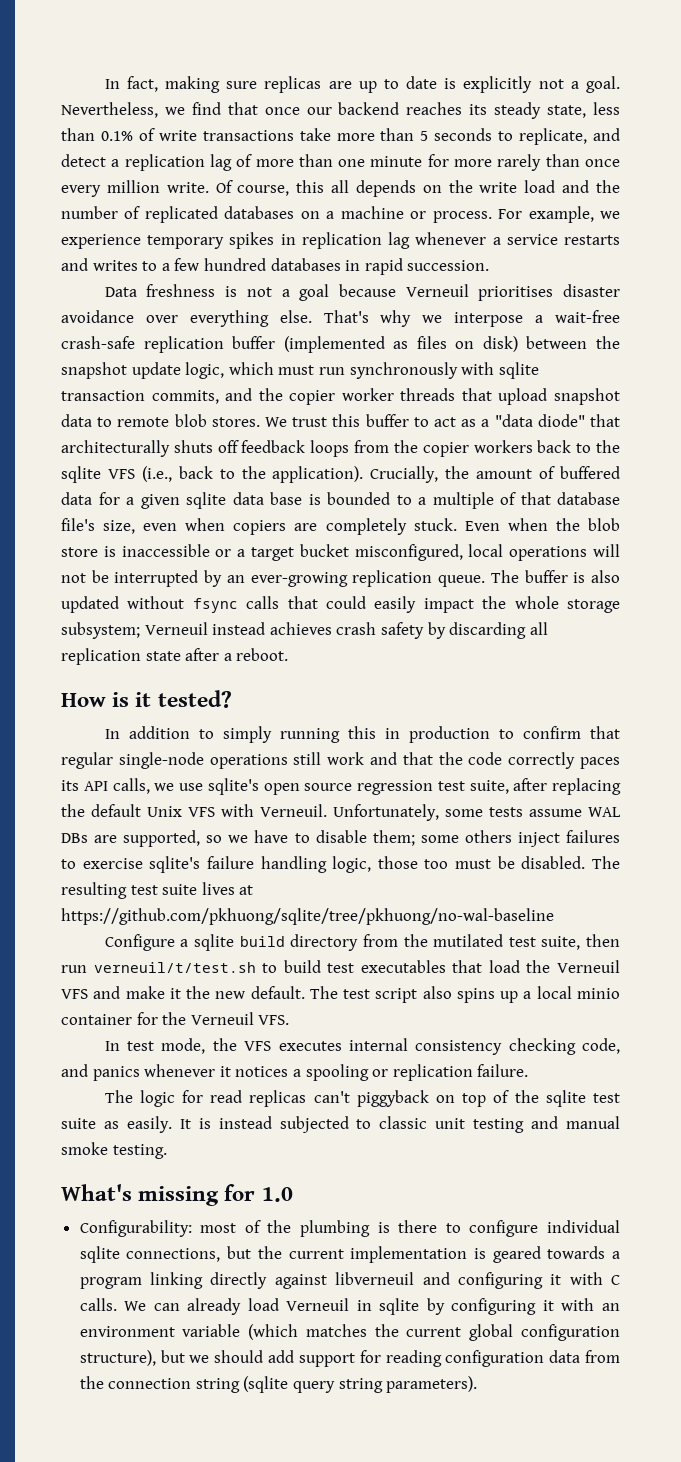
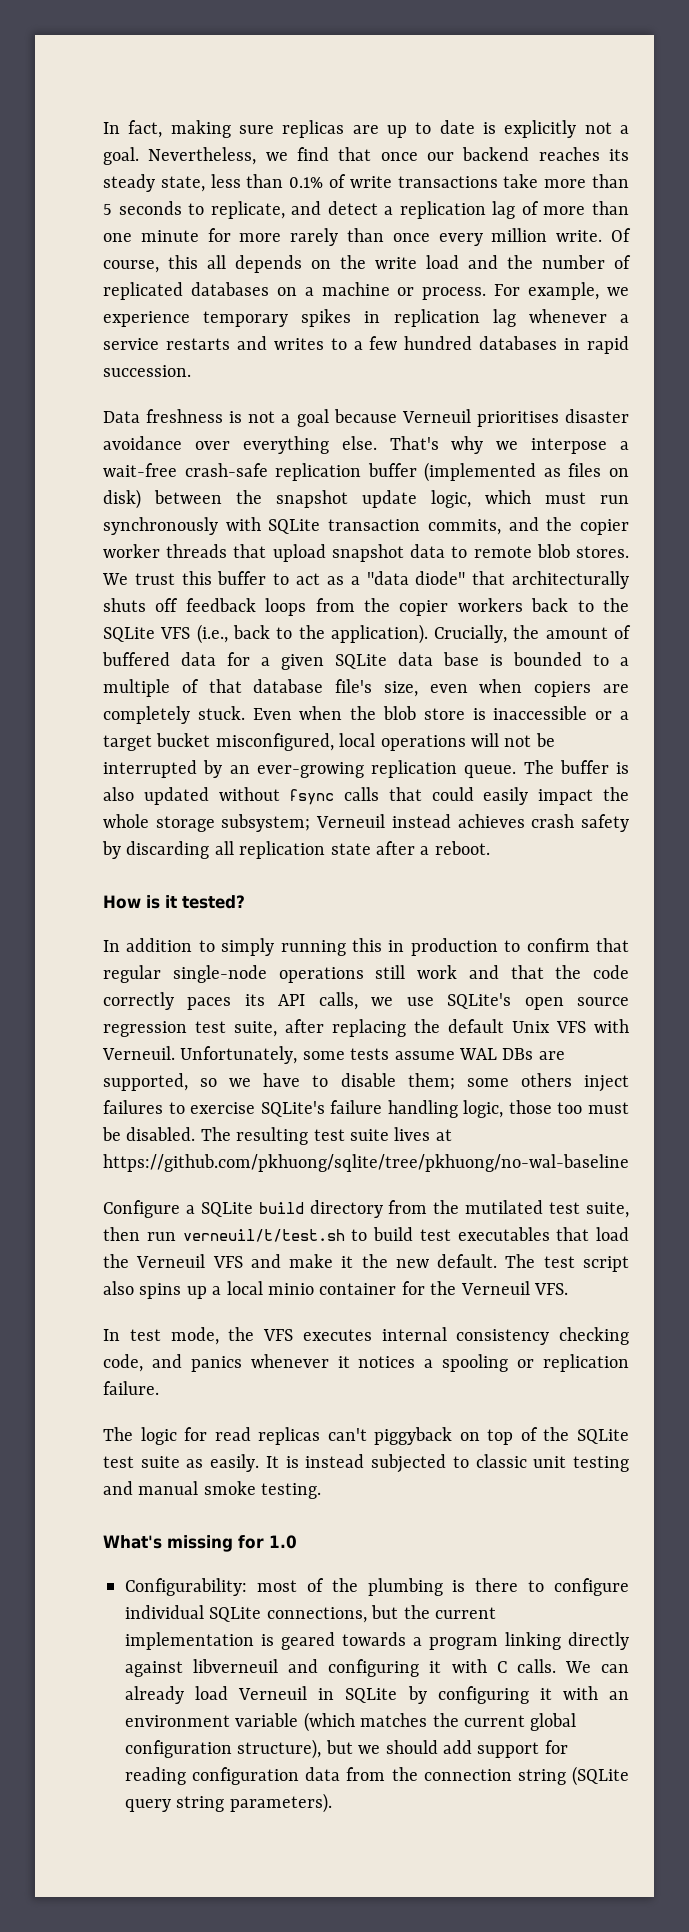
[498,362,539,379] sqlite -> [268,519,321,534] SQLite
[61,466,101,483] sqlite -> [103,627,155,642] SQLite
[186,492,226,509] sqlite -> [335,654,387,669] SQLite
[207,778,259,795] sqlite's -> [447,993,512,1009] SQLite's
[149,856,201,873] sqlite's -> [260,1101,325,1117] SQLite's
[193,934,234,951] sqlite -> [200,1202,253,1217] SQLite
[545,1090,586,1107] sqlite -> [577,1429,630,1444] SQLite
[79,1246,120,1263] sqlite -> [209,1607,262,1622] SQLite
[379,1298,420,1315] sqlite -> [345,1688,398,1703] SQLite
[243,1376,289,1393] (sqlite -> [572,1766,630,1786] (SQLite

